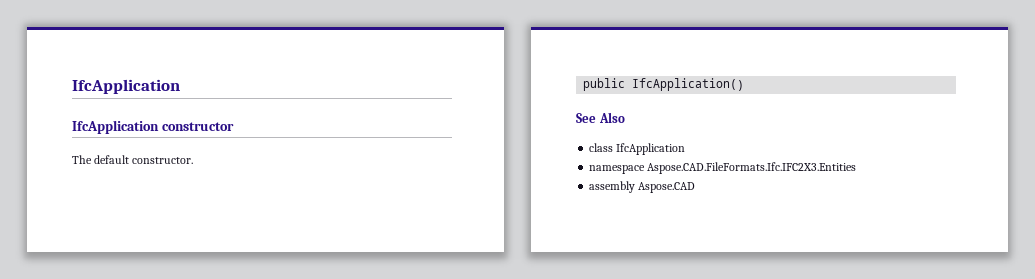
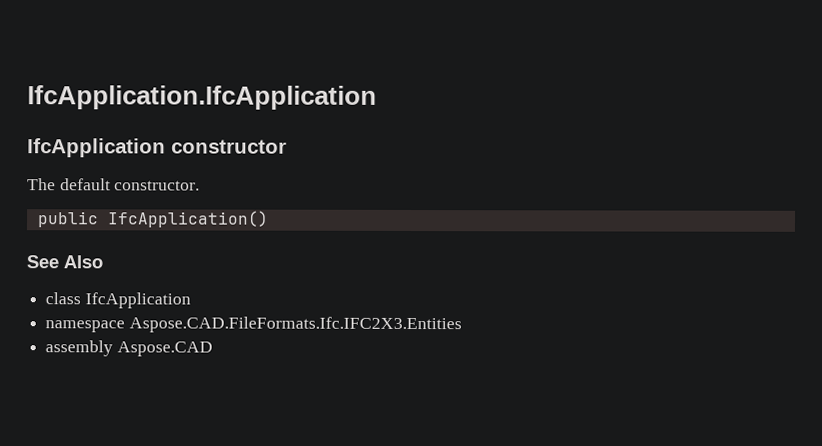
[72,79,180,94] IfcApplication -> [27,85,377,110] IfcApplication.IfcApplication

